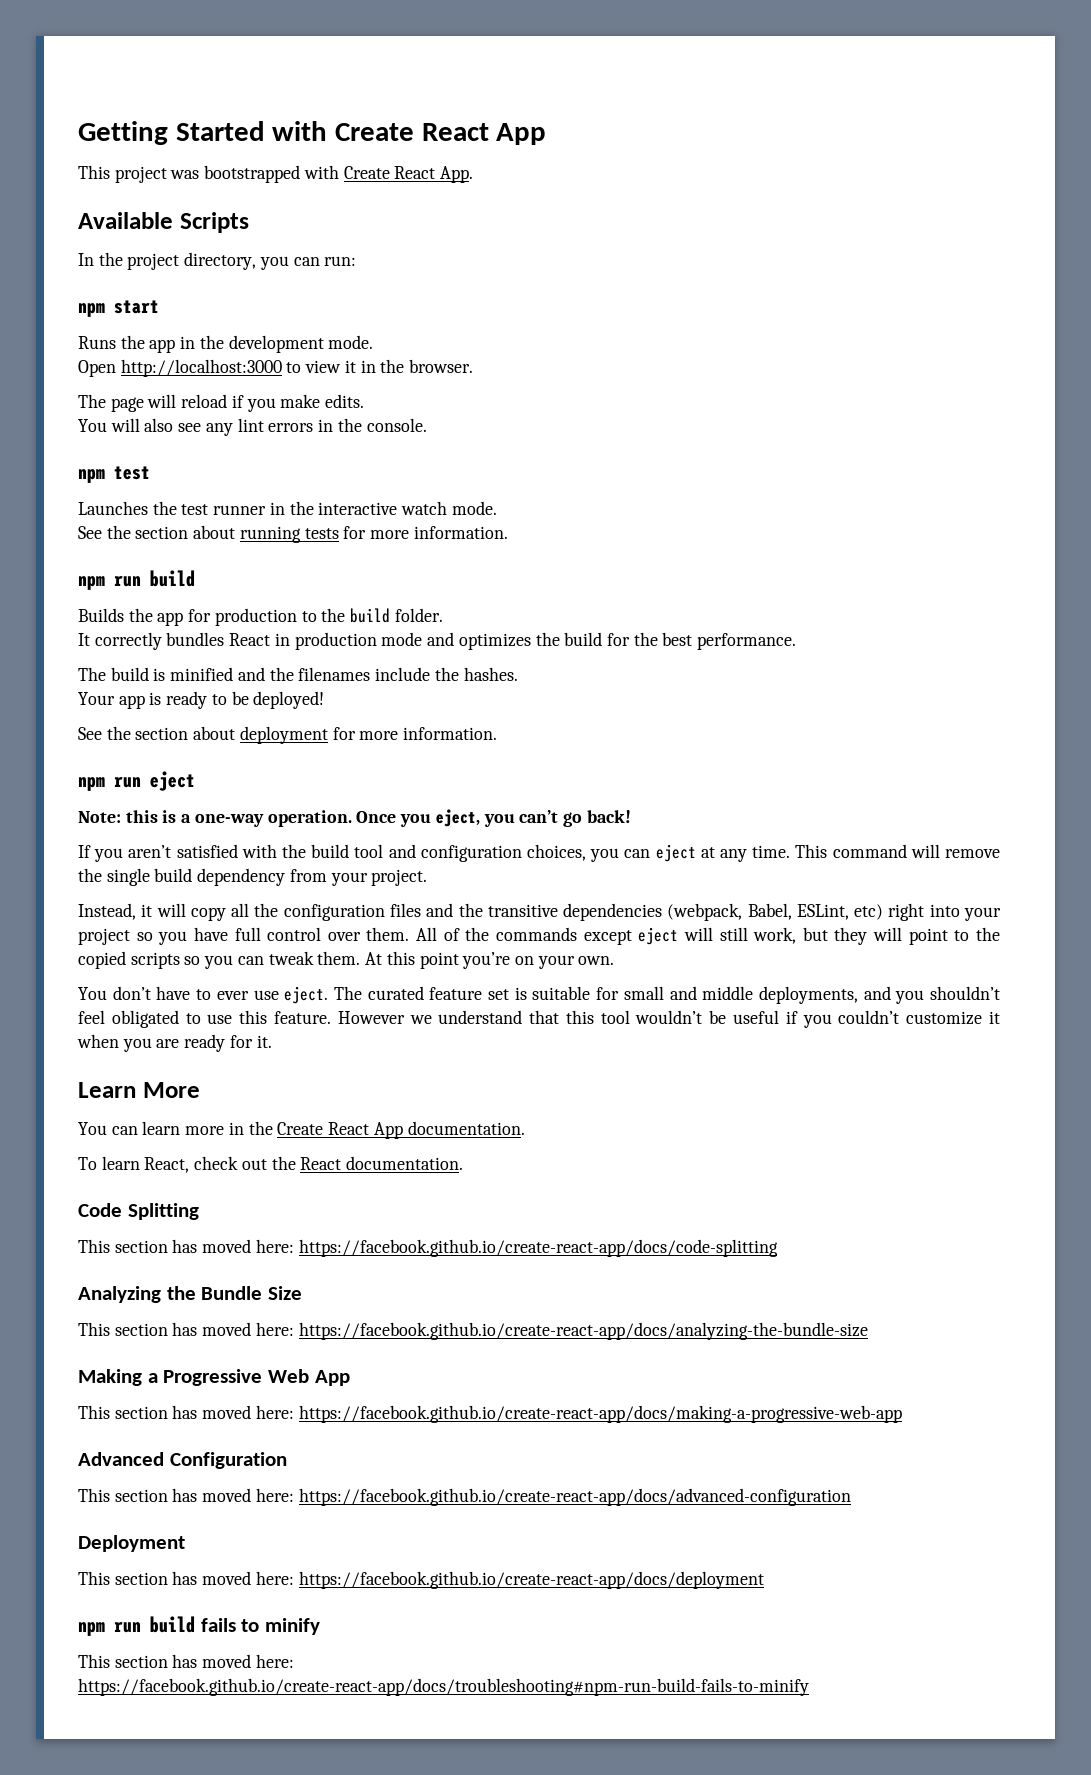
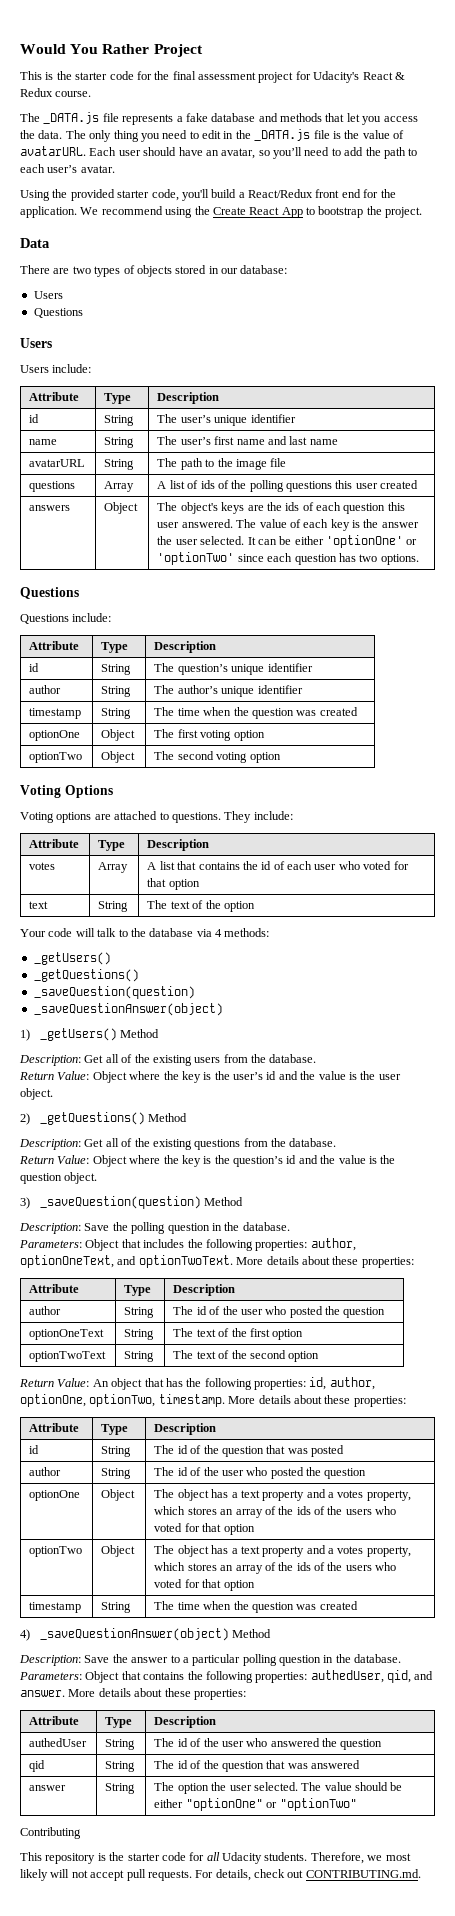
[78,121,547,145] [78,165,474,183] [78,212,249,233] [78,252,357,270] [78,300,159,317] [78,335,374,353] [78,359,474,377] [78,394,365,412] [78,418,427,436] [78,466,150,483] [78,501,497,515] [78,525,508,543] [78,570,195,590] [78,608,443,626] [78,632,797,650] [78,667,518,681] [78,691,325,709] [78,726,498,744] [78,771,195,791] [78,809,631,827] [78,844,1001,862] [78,868,428,886] [78,903,1002,921] [78,927,1000,945] [78,951,615,969] [78,986,1001,1004] [78,1010,1000,1028] [77,1034,272,1052] [78,1082,200,1098] [78,1121,525,1139] [78,1156,464,1173] [78,1203,199,1220] [78,1239,778,1257] [78,1286,303,1303] [78,1322,868,1340] [78,1369,350,1386] [78,1405,902,1423] [78,1452,287,1469] [78,1488,851,1506] [78,1535,185,1552] [78,1571,764,1589] [78,1616,321,1636] [78,1654,294,1668] [78,1678,809,1696] Getting Started with Create React App // This project was bootstrapped with Create React App. // Available Scripts // In the project directory, you can run: // npm start // Runs the app in the development mode. // Open http://localhost:3000 to view it in the browser. // The page will reload if you make edits. // You will also see any lint errors in the console. // npm test // Launches the test runner in the interactive watch mode. // See the section about running tests for more information. // npm run build // Builds the app for production to the build folder. // It correctly bundles React in production mode and optimizes the build for the best performance. // The build is minified and the filenames include the hashes. // Your app is ready to be deployed! // See the section about deployment for more information. // npm run eject // Note: this is a one-way operation. Once you eject, you can’t go back! // If you aren’t satisfied with the build tool and configuration choices, you can eject at any time. This command will remove the single build dependency from your project. // Instead, it will copy all the configuration files and the transitive dependencies (webpack, Babel, ESLint, etc) right into your project so you have full control over them. All of the commands except eject will still work, but they will point to the copied scripts so you can tweak them. At this point you’re on your own. // You don’t have to ever use eject. The curated feature set is suitable for small and middle deployments, and you shouldn’t feel obligated to use this feature. However we understand that this tool wouldn’t be useful if you couldn’t customize it when you are ready for it. // Learn More // You can learn more in the Create React App documentation. // To learn React, check out the React documentation. // Code Splitting // This section has moved here: https://facebook.github.io/create-react-app/docs/code-splitting // Analyzing the Bundle Size // This section has moved here: https://facebook.github.io/create-react-app/docs/analyzing-the-bundle-size // Making a Progressive Web App // This section has moved here: https://facebook.github.io/create-react-app/docs/making-a-progressive-web-app // Advanced Configuration // This section has moved here: https://facebook.github.io/create-react-app/docs/advanced-configuration // Deployment // This section has moved here: https://facebook.github.io/create-react-app/docs/deployment // npm run build fails to minify // This section has moved here: https://facebook.github.io/create-react-app/docs/troubleshooting#npm-run-build-fails-to-minify -> [20,44,203,57] [20,71,405,83] [20,88,92,97] [20,112,418,125] [20,129,404,142] [20,146,418,159] [20,164,115,173] [20,189,396,201] [20,206,423,218] [20,238,50,248] [20,265,288,277] [33,291,63,299] [33,308,83,318] [20,338,52,348] [20,364,92,373] [29,392,80,401] [104,393,132,404] [157,392,220,404] [29,414,40,423] [104,415,135,426] [157,414,296,426] [29,439,58,445] [104,437,135,448] [157,436,338,445] [29,459,86,467] [104,459,135,470] [157,458,287,470] [29,481,76,492] [104,481,135,492] [157,480,419,492] [29,505,71,511] [104,502,139,514] [157,502,405,514] [157,519,419,531] [157,535,418,548] [157,552,419,565] [20,587,79,599] [20,613,112,624] [29,641,80,650] [101,642,129,653] [154,641,217,653] [29,663,40,672] [101,664,132,675] [154,663,313,675] [29,685,62,694] [101,686,132,697] [154,685,303,697] [29,708,82,719] [101,708,132,719] [154,707,358,719] [29,730,81,741] [101,729,136,741] [154,729,265,741] [29,752,83,763] [101,751,136,763] [154,751,281,763] [20,785,113,798] [20,811,293,823] [29,839,80,848] [98,840,126,851] [147,839,210,851] [29,862,56,870] [98,862,129,873] [147,861,409,870] [147,878,200,890] [29,901,49,909] [98,901,129,912] [147,900,255,912] [20,928,270,937] [33,952,111,965] [33,969,139,982] [33,986,195,999] [33,1003,223,1016] [20,1028,160,1041] [19,1054,317,1066] [19,1071,401,1083] [20,1088,53,1100] [20,1112,188,1125] [19,1138,337,1150] [19,1155,396,1167] [20,1172,98,1184] [20,1196,244,1209] [19,1222,290,1234] [19,1238,356,1251] [20,1255,414,1268] [29,1284,80,1293] [124,1285,152,1296] [173,1284,236,1296] [29,1306,62,1315] [124,1307,155,1318] [173,1306,386,1318] [29,1329,105,1340] [124,1329,155,1340] [173,1328,304,1340] [29,1351,107,1362] [124,1351,155,1362] [173,1350,320,1362] [19,1377,375,1390] [20,1394,406,1407] [29,1423,80,1432] [101,1424,129,1435] [154,1423,217,1435] [29,1445,40,1454] [101,1446,132,1457] [154,1445,345,1457] [29,1467,62,1476] [101,1468,132,1479] [154,1467,367,1479] [29,1490,81,1501] [101,1489,136,1501] [154,1489,411,1501] [154,1506,397,1518] [154,1523,255,1535] [29,1546,83,1557] [101,1545,136,1557] [154,1545,411,1557] [154,1562,397,1574] [154,1579,255,1591] [29,1602,82,1613] [101,1602,132,1613] [154,1601,358,1613] [20,1628,272,1641] [19,1654,402,1666] [19,1670,434,1683] [20,1688,246,1700] [29,1716,80,1725] [105,1717,133,1728] [154,1716,217,1728] [29,1738,88,1747] [105,1739,136,1750] [154,1738,383,1750] [29,1760,46,1772] [105,1761,136,1772] [154,1760,361,1772] [29,1785,67,1791] [105,1783,136,1794] [154,1782,403,1794] [154,1798,357,1811] [20,1827,81,1839] [20,1852,411,1864] [20,1869,421,1881] Would You Rather Project // This is the starter code for the final assessment project for Udacity's React & Redux course. // The _DATA.js file represents a fake database and methods that let you access the data. The only thing you need to edit in the _DATA.js file is the value of avatarURL. Each user should have an avatar, so you’ll need to add the path to each user’s avatar. // Using the provided starter code, you'll build a React/Redux front end for the application. We recommend using the Create React App to bootstrap the project. // Data // There are two types of objects stored in our database: // Users // Questions // Users // Users include: // Attribute | Type | Description // id | String | The user’s unique identifier // name | String | The user’s first name and last name // avatarURL | String | The path to the image file // questions | Array | A list of ids of the polling questions this user created // answers | Object | The object's keys are the ids of each question this user answered. The value of each key is the answer the user selected. It can be either 'optionOne' or 'optionTwo' since each question has two options. // Questions // Questions include: // Attribute | Type | Description // id | String | The question’s unique identifier // author | String | The author’s unique identifier // timestamp | String | The time when the question was created // optionOne | Object | The first voting option // optionTwo | Object | The second voting option // Voting Options // Voting options are attached to questions. They include: // Attribute | Type | Description // votes | Array | A list that contains the id of each user who voted for that option // text | String | The text of the option // Your code will talk to the database via 4 methods: // _getUsers() // _getQuestions() // _saveQuestion(question) // _saveQuestionAnswer(object) // 1) _getUsers() Method // Description: Get all of the existing users from the database. // Return Value: Object where the key is the user’s id and the value is the user object. // 2) _getQuestions() Method // Description: Get all of the existing questions from the database. // Return Value: Object where the key is the question’s id and the value is the question object. // 3) _saveQuestion(question) Method // Description: Save the polling question in the database. // Parameters: Object that includes the following properties: author, optionOneText, and optionTwoText. More details about these properties: // Attribute | Type | Description // author | String | The id of the user who posted the question // optionOneText | String | The text of the first option // optionTwoText | String | The text of the second option // Return Value: An object that has the following properties: id, author, optionOne, optionTwo, timestamp. More details about these properties: // Attribute | Type | Description // id | String | The id of the question that was posted // author | String | The id of the user who posted the question // optionOne | Object | The object has a text property and a votes property, which stores an array of the ids of the users who voted for that option // optionTwo | Object | The object has a text property and a votes property, which stores an array of the ids of the users who voted for that option // timestamp | String | The time when the question was created // 4) _saveQuestionAnswer(object) Method // Description: Save the answer to a particular polling question in the database. Parameters: Object that contains the following properties: authedUser, qid, and answer. More details about these properties: // Attribute | Type | Description // authedUser | String | The id of the user who answered the question // qid | String | The id of the question that was answered // answer | String | The option the user selected. The value should be either "optionOne" or "optionTwo" // Contributing // This repository is the starter code for all Udacity students. Therefore, we most likely will not accept pull requests. For details, check out CONTRIBUTING.md.

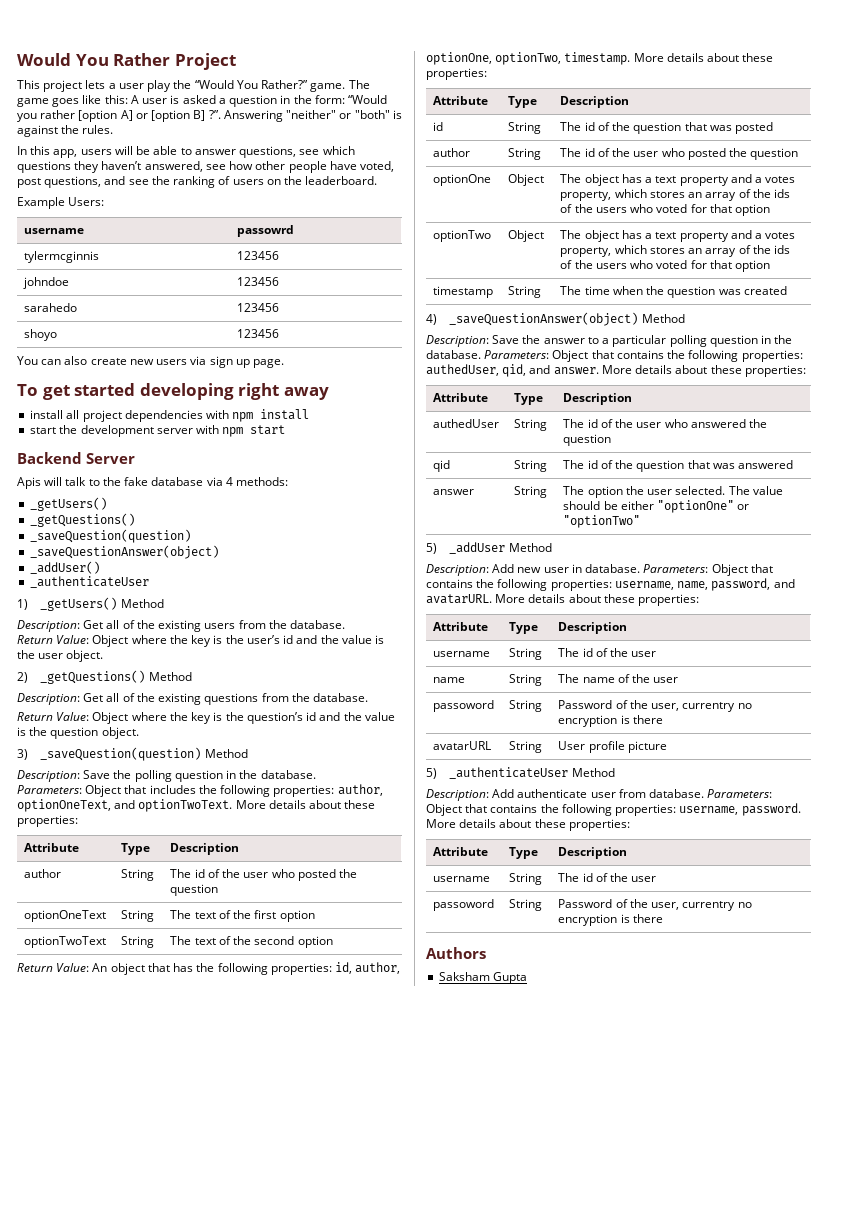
[45,71,405,83] [20,88,92,97] [20,112,418,125] [20,129,404,142] [20,146,418,159] [20,164,115,173] [20,189,396,201] [20,206,423,218] [20,238,50,248] [20,265,288,277] [33,291,63,299] [33,308,83,318] [20,338,52,348] [20,364,92,373] [29,392,80,401] [104,393,132,404] [157,392,220,404] [29,414,40,423] [104,415,135,426] [157,414,296,426] [29,439,58,445] [104,437,135,448] [157,436,338,445] [29,459,86,467] [104,459,135,470] [157,458,287,470] [29,481,76,492] [104,481,135,492] [157,480,419,492] [29,505,71,511] [104,502,139,514] [157,502,405,514] [157,519,419,531] [157,535,418,548] [157,552,419,565] [20,587,79,599] [20,613,112,624] [29,641,80,650] [101,642,129,653] [154,641,217,653] [29,663,40,672] [101,664,132,675] [154,663,313,675] [29,685,62,694] [101,686,132,697] [154,685,303,697] [29,708,82,719] [101,708,132,719] [154,707,358,719] [29,730,81,741] [101,729,136,741] [154,729,265,741] [29,752,83,763] [101,751,136,763] [154,751,281,763] [20,785,113,798] [20,811,293,823] [29,839,80,848] [98,840,126,851] [147,839,210,851] [29,862,56,870] [98,862,129,873] [147,861,409,870] [147,878,200,890] [29,901,49,909] [98,901,129,912] [147,900,255,912] [20,928,73,937] is the starter code for the final assessment project for Udacity's React & Redux course. // The _DATA.js file represents a fake database and methods that let you access the data. The only thing you need to edit in the _DATA.js file is the value of avatarURL. Each user should have an avatar, so you’ll need to add the path to each user’s avatar. // Using the provided starter code, you'll build a React/Redux front end for the application. We recommend using the Create React App to bootstrap the project. // Data // There are two types of objects stored in our database: // Users // Questions // Users // Users include: // Attribute | Type | Description // id | String | The user’s unique identifier // name | String | The user’s first name and last name // avatarURL | String | The path to the image file // questions | Array | A list of ids of the polling questions this user created // answers | Object | The object's keys are the ids of each question this user answered. The value of each key is the answer the user selected. It can be either 'optionOne' or 'optionTwo' since each question has two options. // Questions // Questions include: // Attribute | Type | Description // id | String | The question’s unique identifier // author | String | The author’s unique identifier // timestamp | String | The time when the question was created // optionOne | Object | The first voting option // optionTwo | Object | The second voting option // Voting Options // Voting options are attached to questions. They include: // Attribute | Type | Description // votes | Array | A list that contains the id of each user who voted for that option // text | String | The text of the option // Your code -> [43,80,370,92] [17,95,388,107] [17,110,402,122] [17,125,114,137] [17,146,355,158] [17,161,395,173] [17,176,378,188] [17,197,105,209] [24,228,85,234] [237,225,295,237] [24,251,100,263] [237,251,280,260] [23,277,70,289] [237,277,280,286] [24,303,78,312] [237,303,280,312] [24,329,58,341] [237,329,280,338] [17,356,285,368] [17,383,329,400] [30,409,310,422] [30,425,286,437] [17,452,136,464] [17,477,41,489] project lets a user play the “Would You Rather?” game. The game goes like this: A user is asked a question in the form: “Would you rather [option A] or [option B] ?”. Answering "neither" or "both" is against the rules. // In this app, users will be able to answer questions, see which questions they haven’t answered, see how other people have voted, post questions, and see the ranking of users on the leaderboard. // Example Users: // username | passowrd // tylermcginnis | 123456 // johndoe | 123456 // sarahedo | 123456 // shoyo | 123456 // You can also create new users via sign up page. // To get started developing right away // install all project dependencies with npm install // start the development server with npm start // Backend Server // Apis
(146, 932) none -> [124,477,149,486] fake
(223, 1009) none -> [30,561,101,574] [30,576,150,588] // _addUser() // _authenticateUser
[20,1827,81,1839] [20,1852,411,1864] [20,1869,421,1881] Contributing // This repository is the starter code for all Udacity students. Therefore, we most likely will not accept pull requests. For details, check out CONTRIBUTING.md. -> [426,542,552,554] [426,564,773,576] [426,578,795,591] [426,594,700,606] [433,622,489,631] [509,622,539,634] [558,622,628,634] [433,651,491,657] [509,648,543,660] [558,648,657,657] [433,677,466,683] [509,674,543,686] [558,674,679,683] [433,700,495,712] [509,700,543,712] [558,700,752,712] [558,715,663,727] [433,741,492,750] [509,741,543,753] [558,741,667,753] [426,767,615,779] [426,789,773,801] [426,803,801,816] [426,819,630,831] [433,847,489,856] [509,847,539,859] [558,847,628,859] [433,876,491,882] [509,873,543,885] [558,873,657,882] [433,899,495,911] [509,899,543,911] [558,899,752,911] [558,914,663,926] [426,947,486,959] [439,972,528,984] 5) _addUser Method // Description: Add new user in database. Parameters: Object that contains the following properties: username, name, password, and avatarURL. More details about these properties: // Attribute | Type | Description // username | String | The id of the user // name | String | The name of the user // passoword | String | Password of the user, currentry no encryption is there // avatarURL | String | User profile picture // 5) _authenticateUser Method // Description: Add authenticate user from database. Parameters: Object that contains the following properties: username, password. More details about these properties: // Attribute | Type | Description // username | String | The id of the user // passoword | String | Password of the user, currentry no encryption is there // Authors // Saksham Gupta

